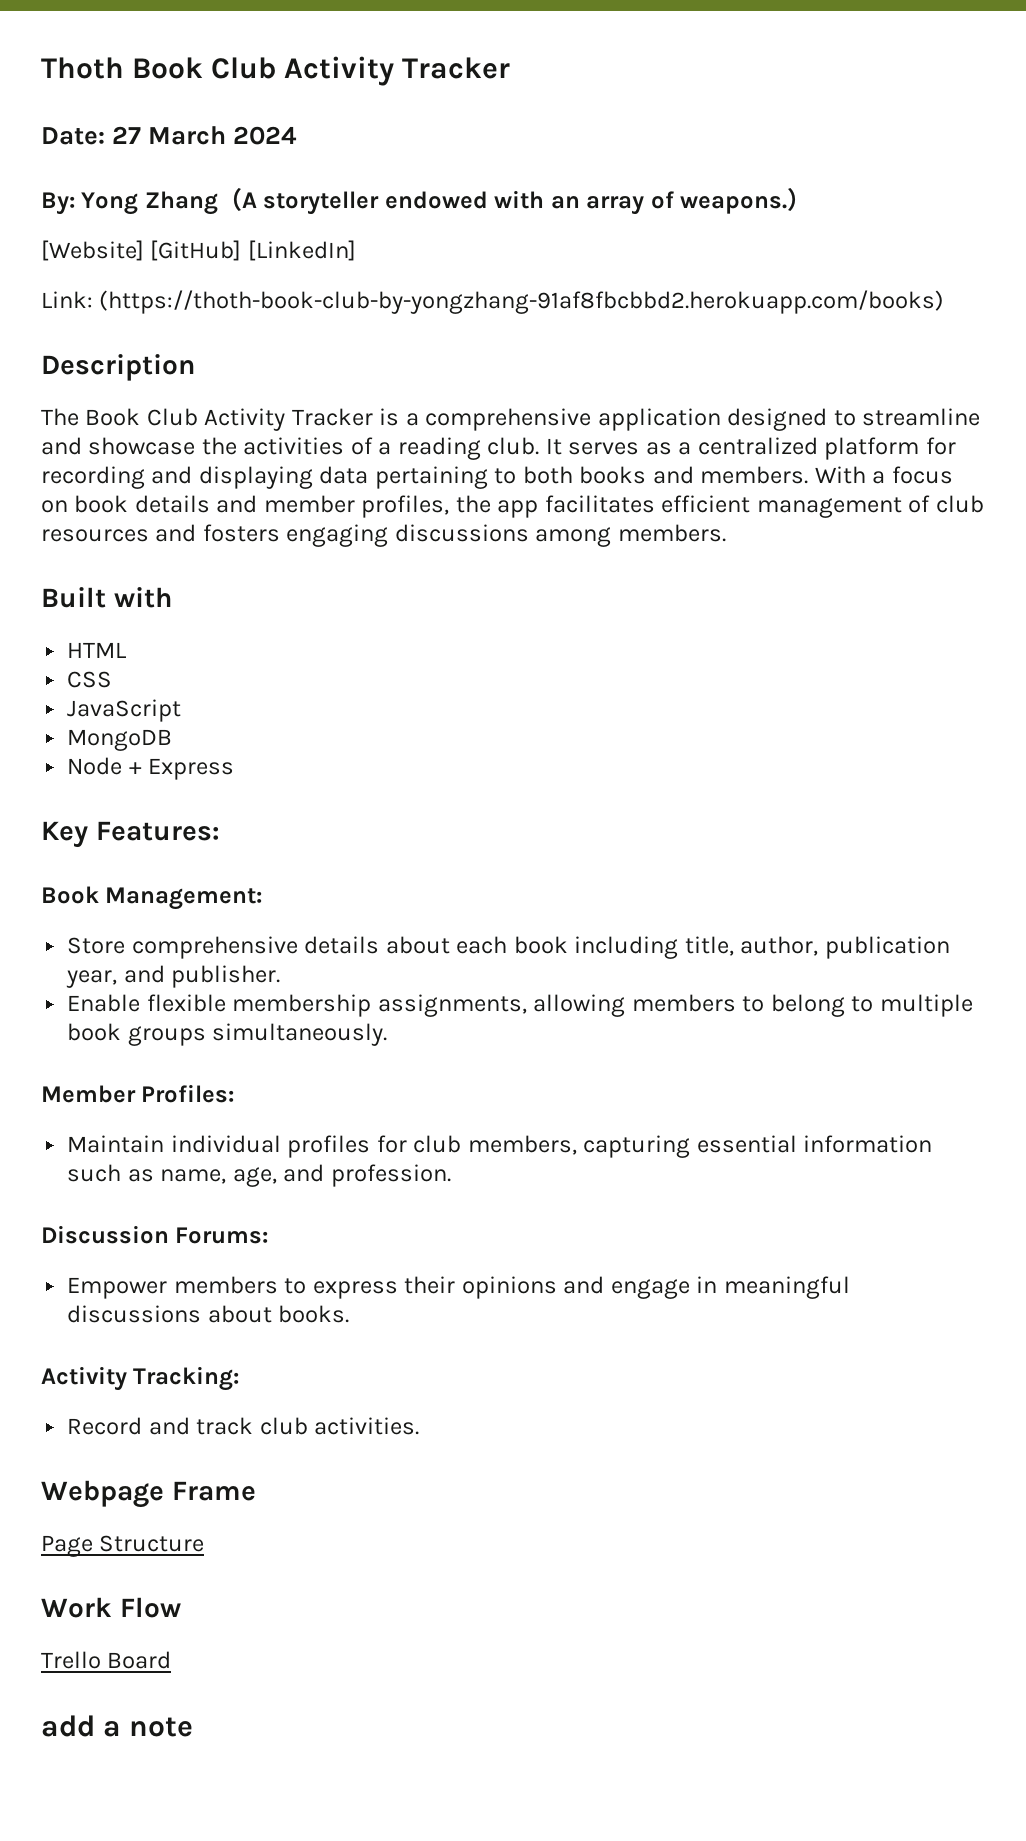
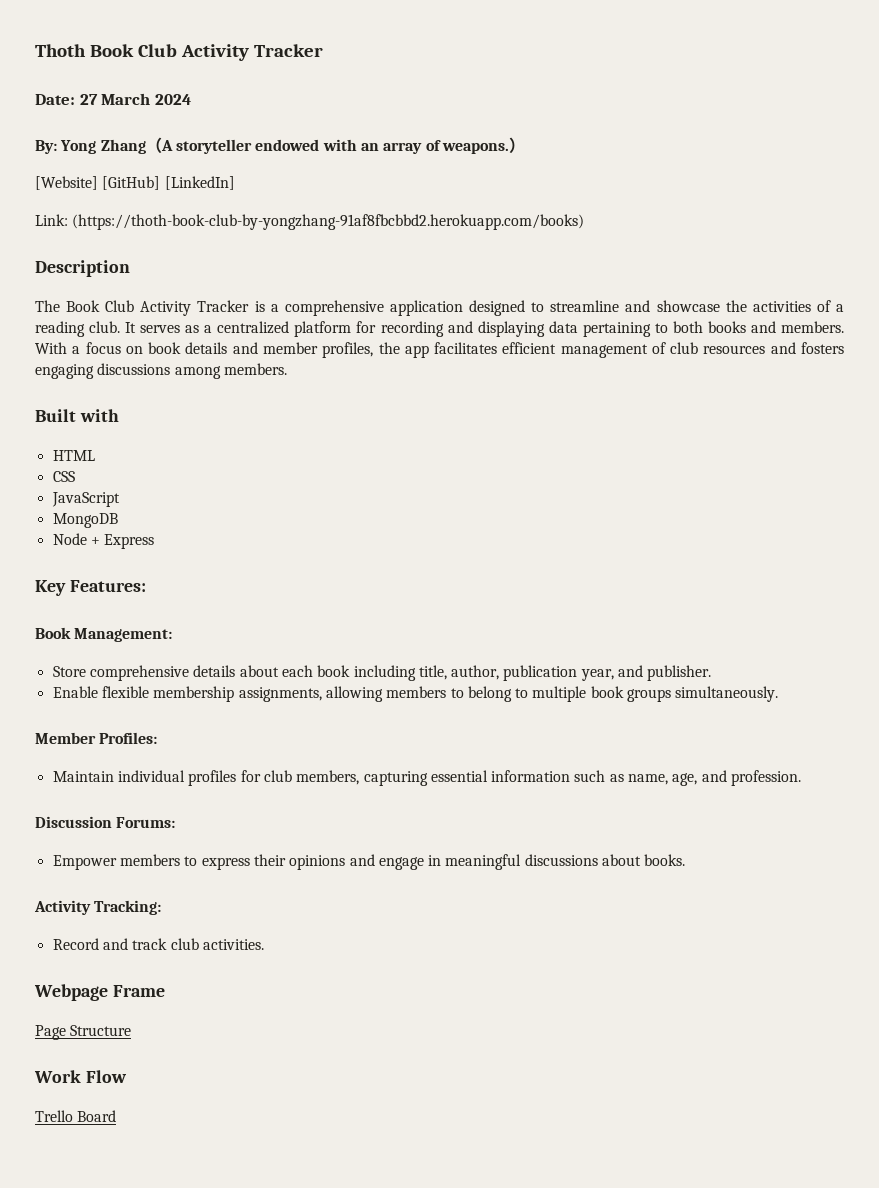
[41,1715,194,1737] // add a note -> (117, 1116) none

